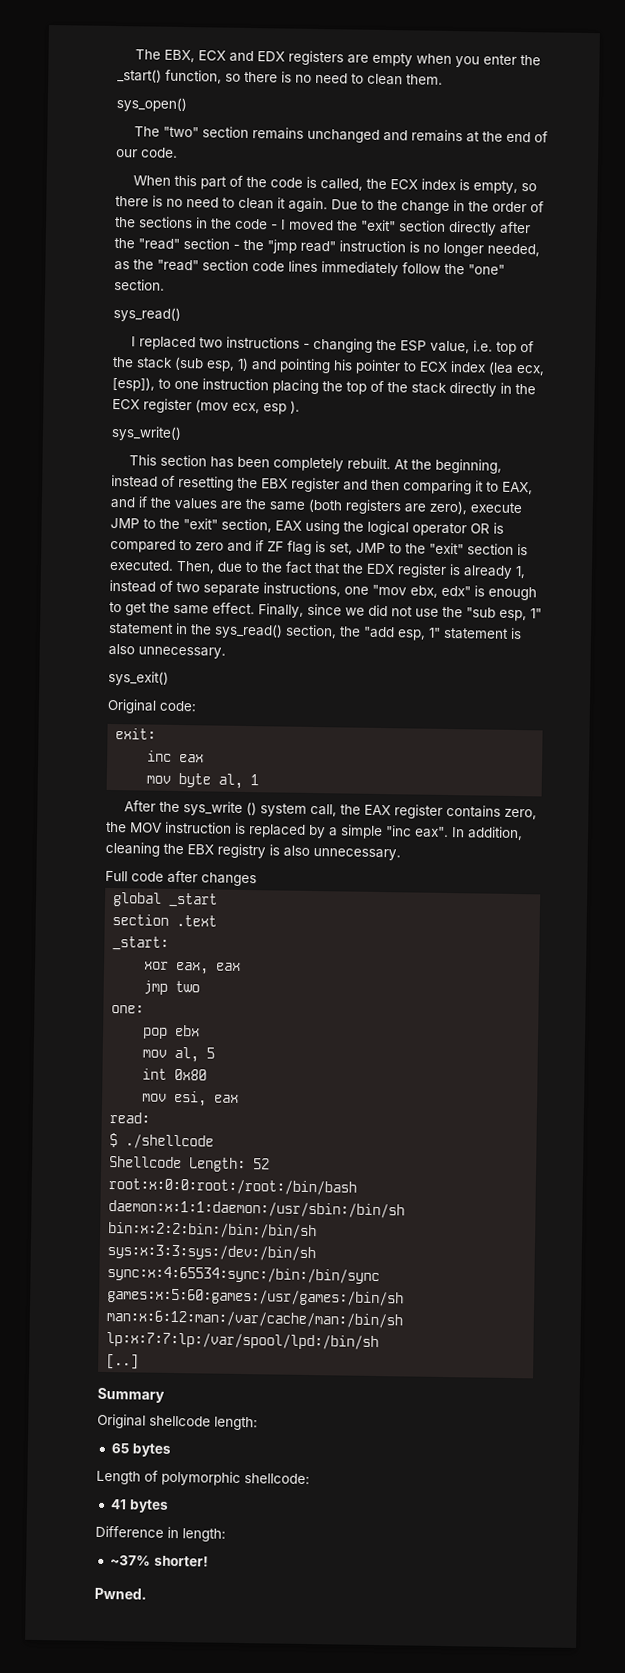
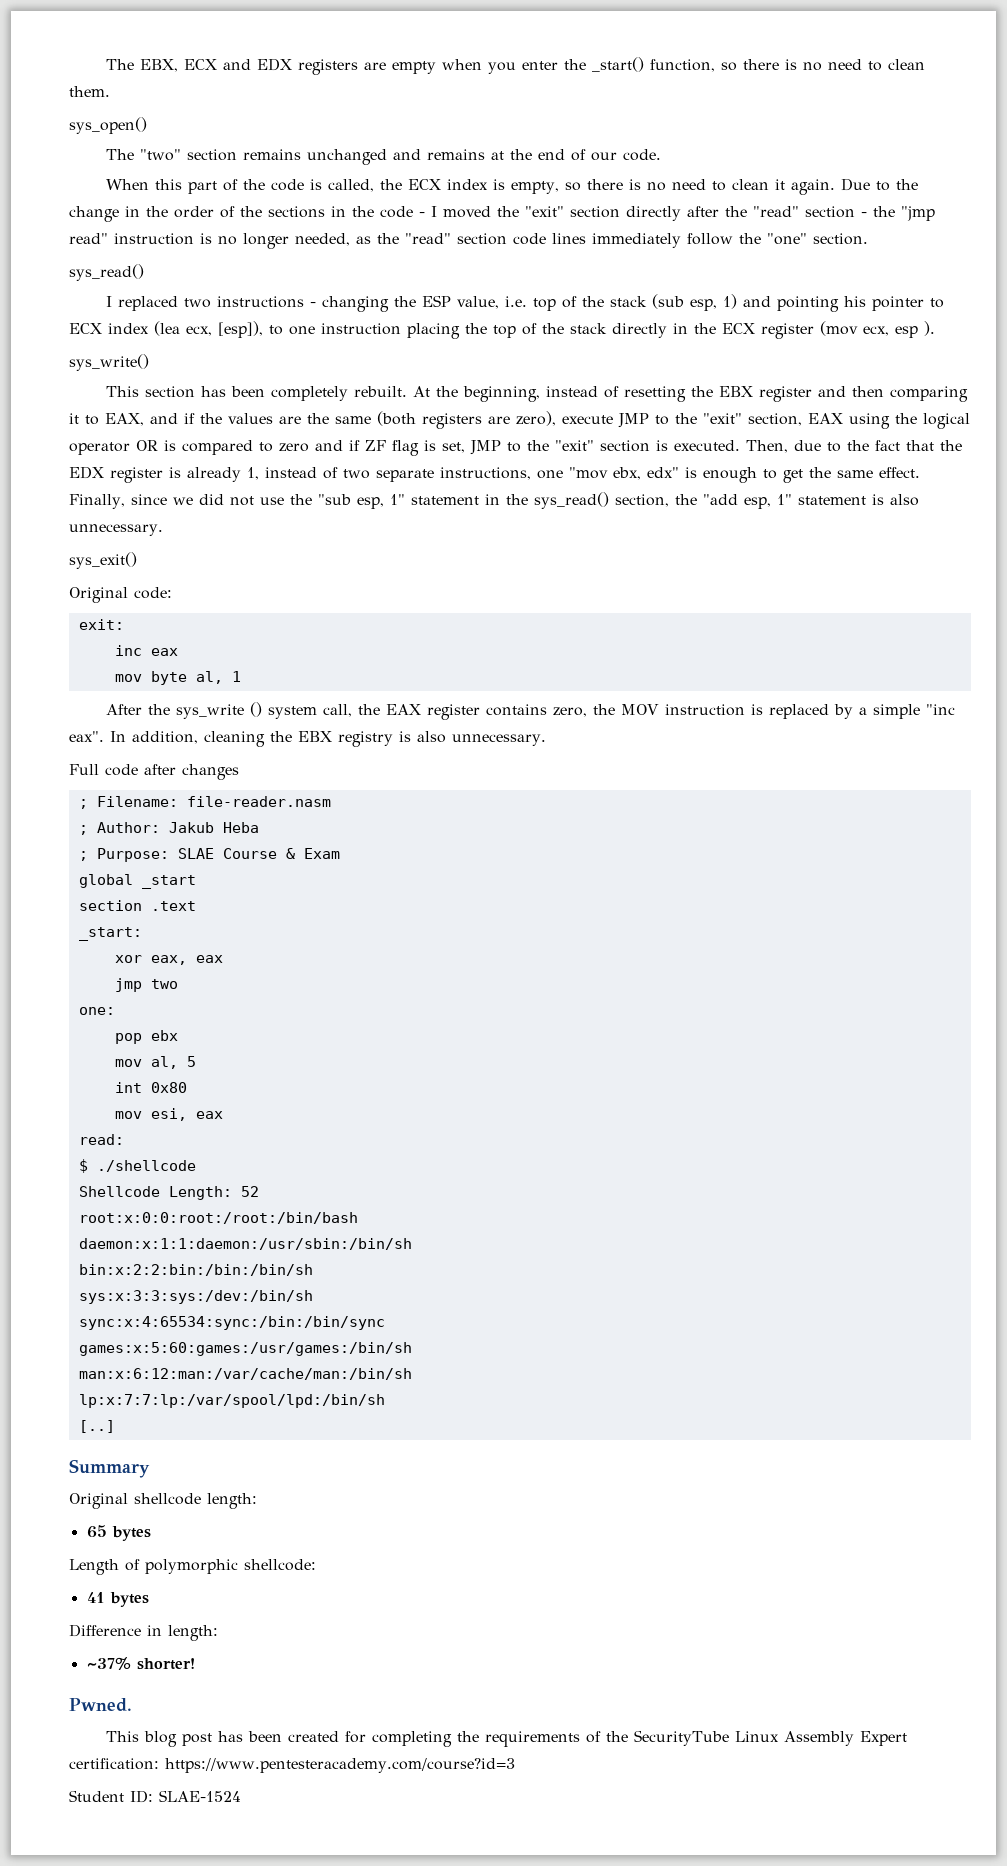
(257, 879) none -> [78,796,331,809] [78,822,259,835] [78,848,340,862] // ; Filename: file-reader.nasm // ; Author: Jakub Heba // ; Purpose: SLAE Course & Exam
(147, 1593) none -> [105,1730,907,1747] [69,1758,515,1773] [69,1790,241,1803] // This blog post has been created for completing the requirements of the SecurityTube Linux Assembly Expert certification: https://www.pentesteracademy.com/course?id=3 // Student ID: SLAE-1524

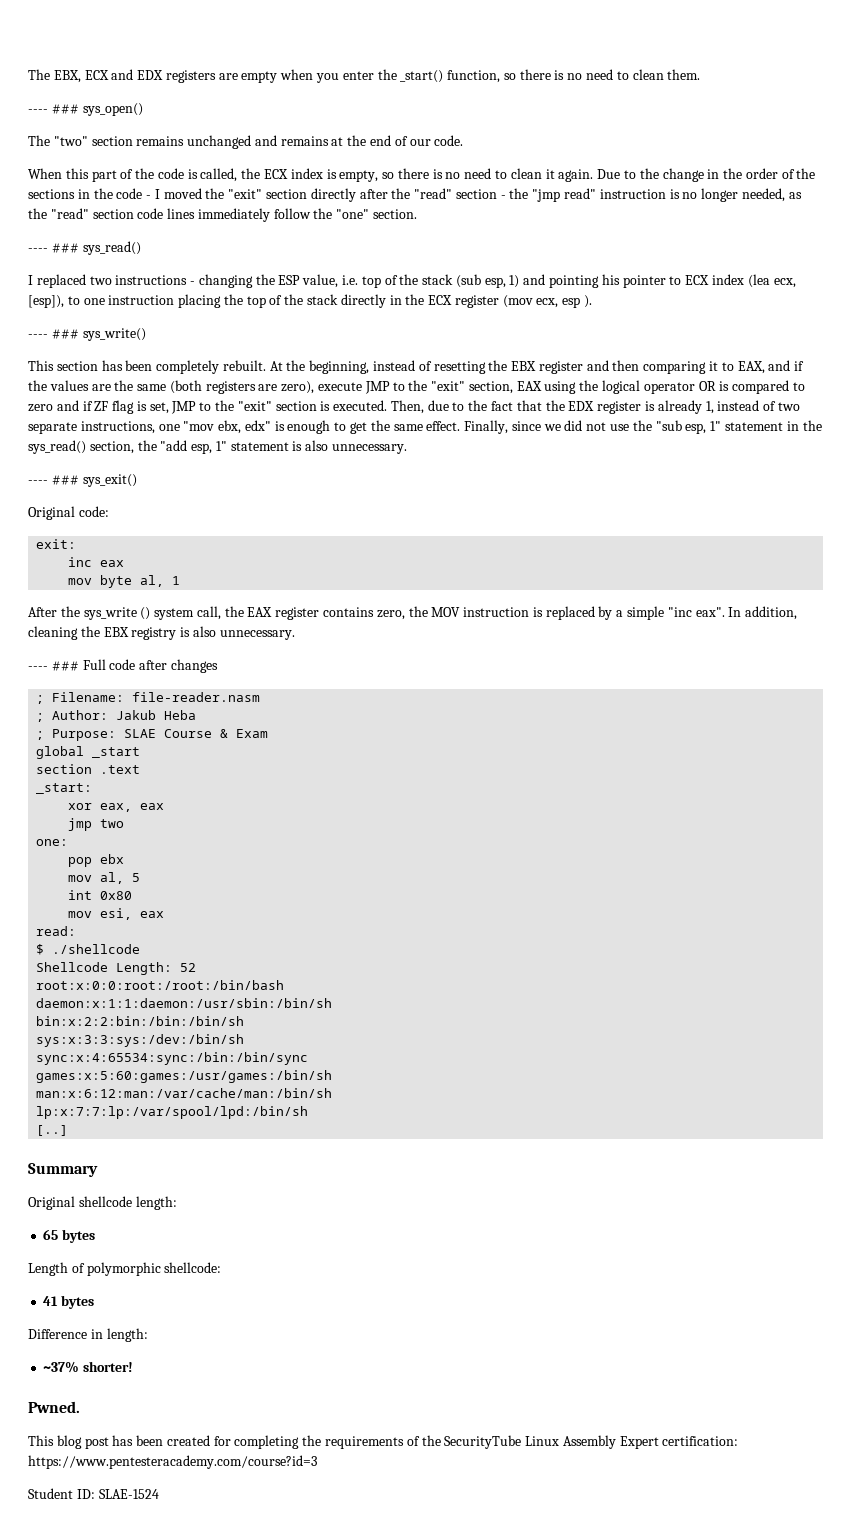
(110, 91) none -> [28,104,79,114] ---- ###
(868, 239) none -> [28,243,79,253] ---- ###
(935, 328) none -> [28,329,79,339] ---- ###
(163, 530) none -> [28,475,79,485] ---- ###
(546, 740) none -> [28,661,79,671] ---- ###

